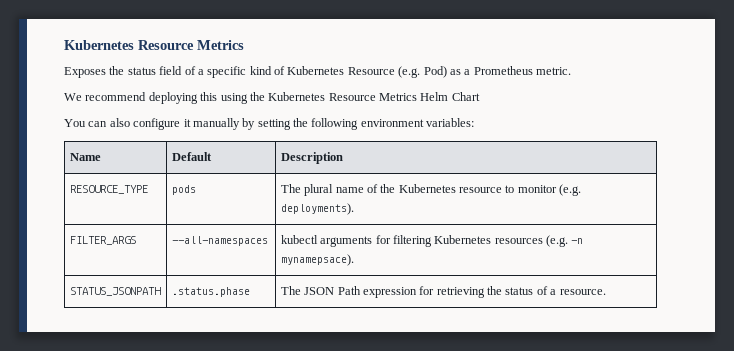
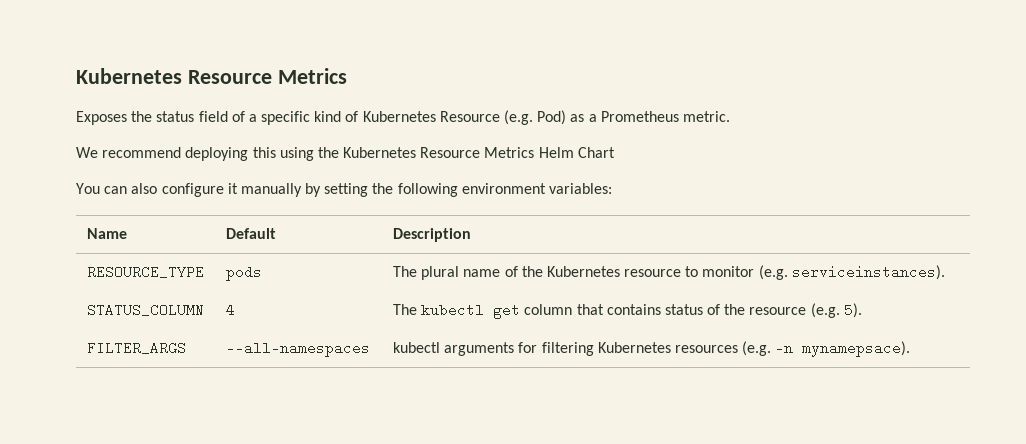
[280,203,354,215] deployments). -> [791,265,945,280] [86,303,204,317] [225,303,235,317] [392,303,862,319] serviceinstances). // STATUS_COLUMN | 4 | The kubectl get column that contains status of the resource (e.g. 5).
[69,287,161,296] [171,287,250,297] [280,286,606,298] // STATUS_JSONPATH | .status.phase | The JSON Path expression for retrieving the status of a resource. -> (911, 349) none

